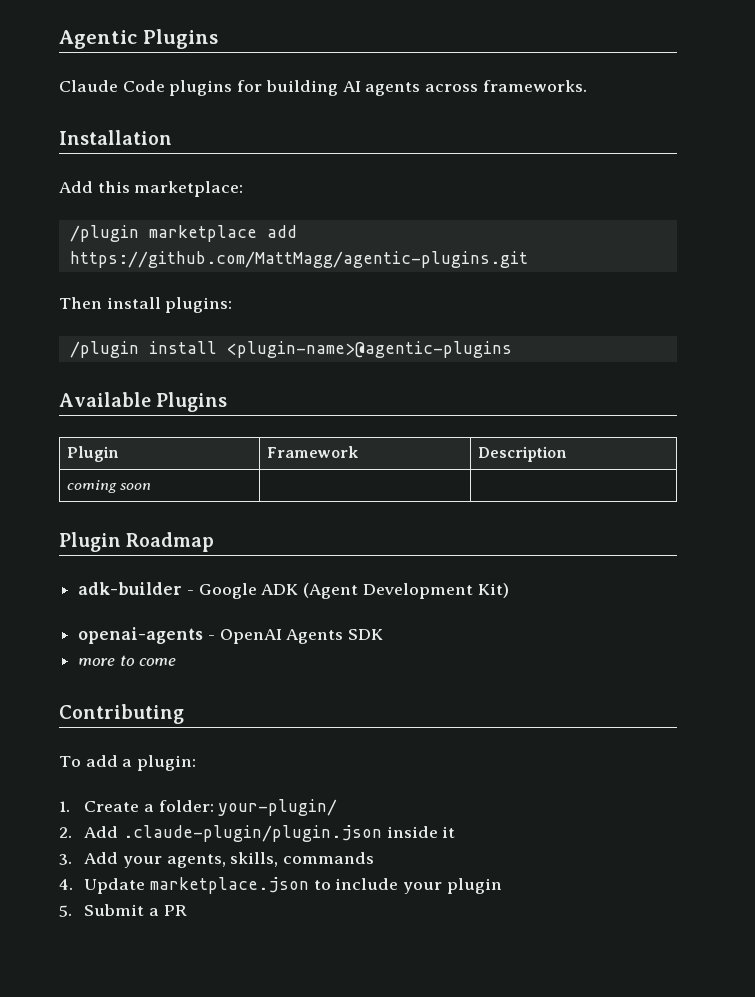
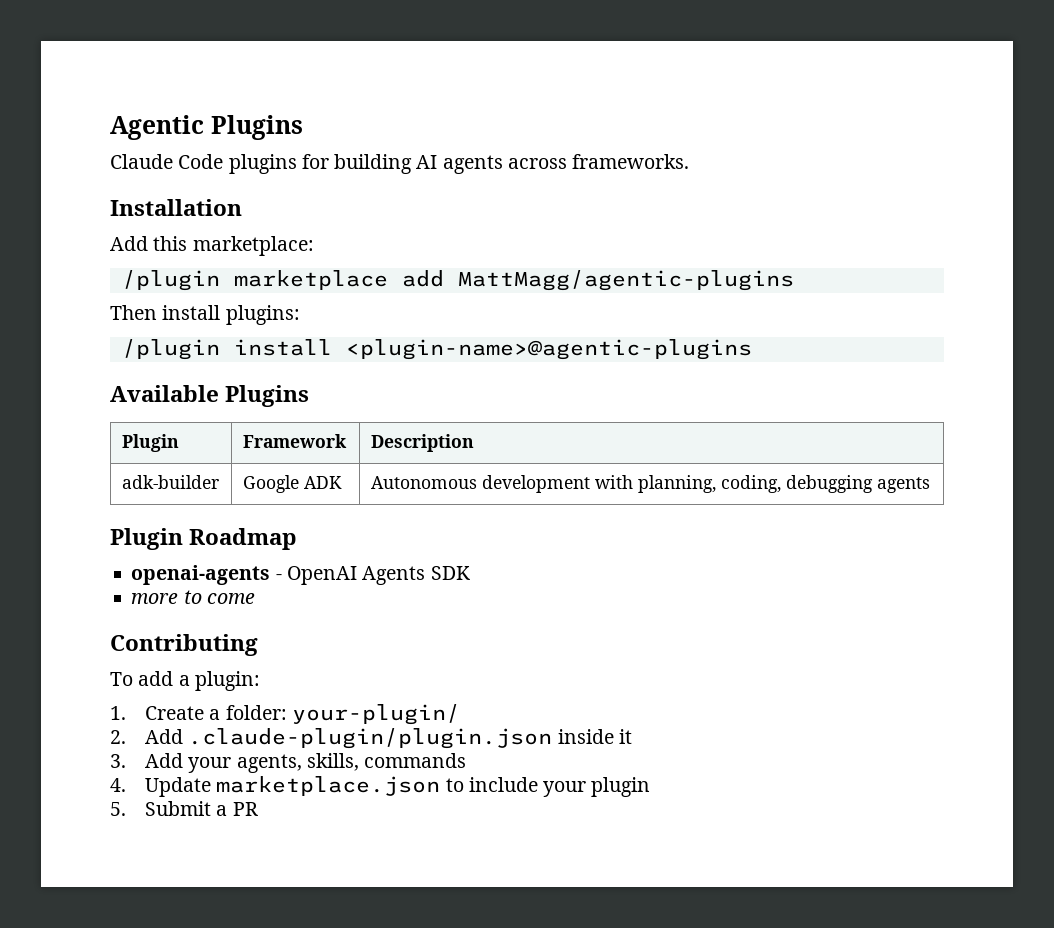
[69,251,528,268] https://github.com/MattMagg/agentic-plugins.git -> [457,270,794,291] MattMagg/agentic-plugins
[67,480,152,493] [59,532,215,552] [78,582,509,599] coming soon | | // Plugin Roadmap // adk-builder - Google ADK (Agent Development Kit) -> [121,475,219,489] [242,475,342,493] [370,475,930,493] [110,528,298,550] adk-builder | Google ADK | Autonomous development with planning, coding, debugging agents // Plugin Roadmap

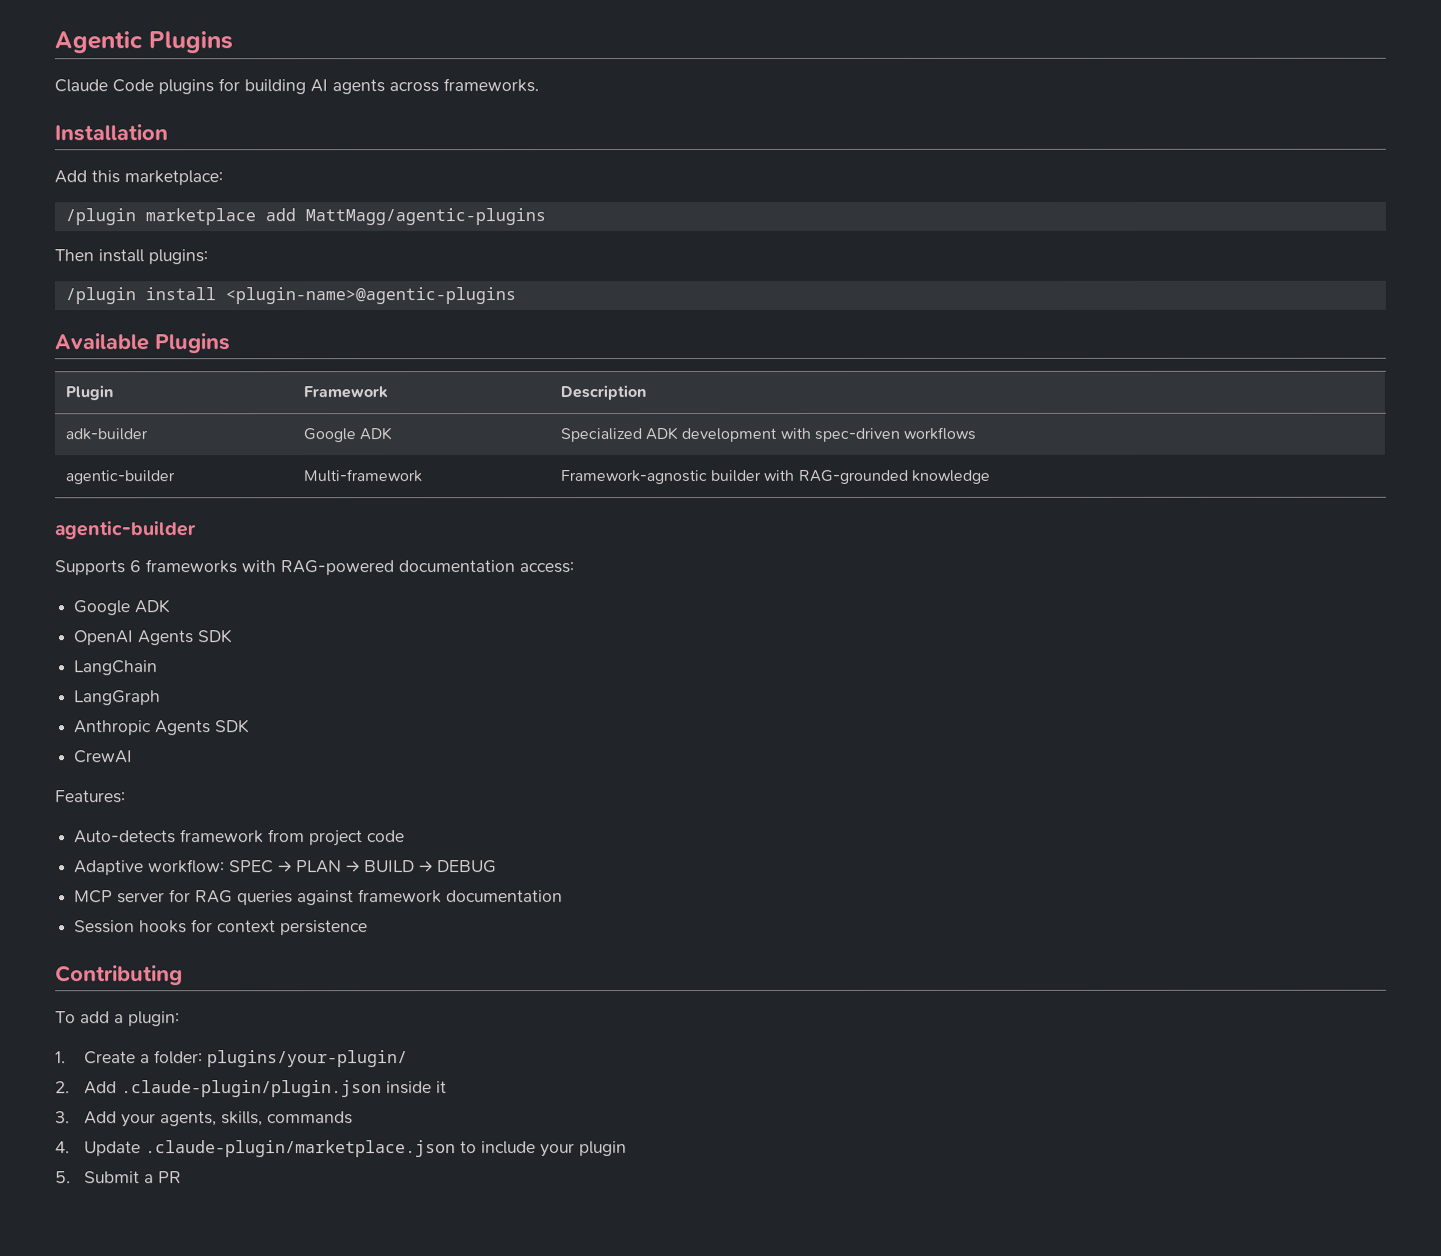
[370,475,930,493] [110,528,298,550] [131,565,470,585] [131,590,255,604] Autonomous development with planning, coding, debugging agents // Plugin Roadmap // openai-agents - OpenAI Agents SDK // more to come -> [559,426,977,443] [64,470,175,485] [302,469,422,483] [559,469,991,485] [54,521,196,540] [54,559,574,576] [73,599,171,616] [74,629,234,646] [74,660,159,676] [74,690,162,706] [74,719,251,736] [74,750,134,764] [55,790,126,804] [74,829,406,847] [74,859,498,876] [74,889,564,906] [74,919,369,936] Specialized ADK development with spec-driven workflows // agentic-builder | Multi-framework | Framework-agnostic builder with RAG-grounded knowledge // agentic-builder // Supports 6 frameworks with RAG-powered documentation access: // Google ADK // OpenAI Agents SDK // LangChain // LangGraph // Anthropic Agents SDK // CrewAI // Features: // Auto-detects framework from project code // Adaptive workflow: SPEC → PLAN → BUILD → DEBUG // MCP server for RAG queries against framework documentation // Session hooks for context persistence
[291,704,460,725] your-plugin/ -> [206,1050,408,1068] plugins/your-plugin/
[216,776,441,796] marketplace.json -> [144,1140,456,1158] .claude-plugin/marketplace.json

